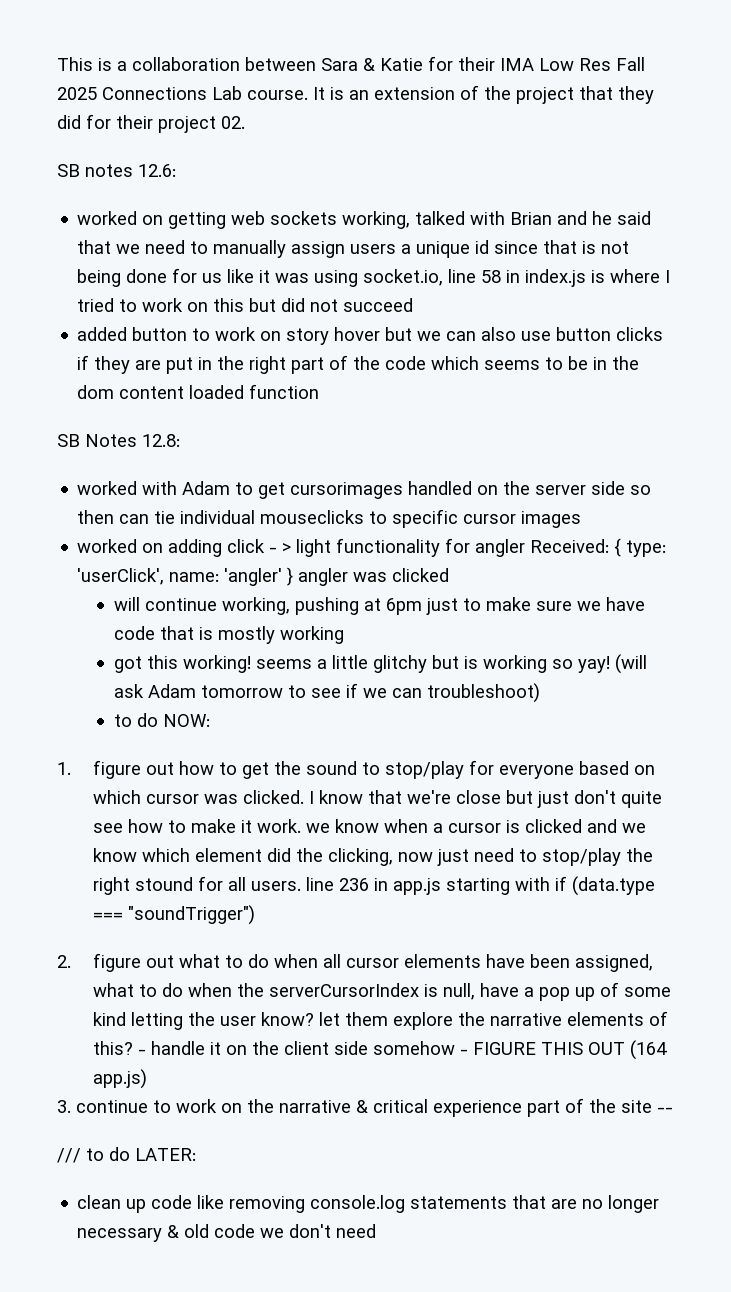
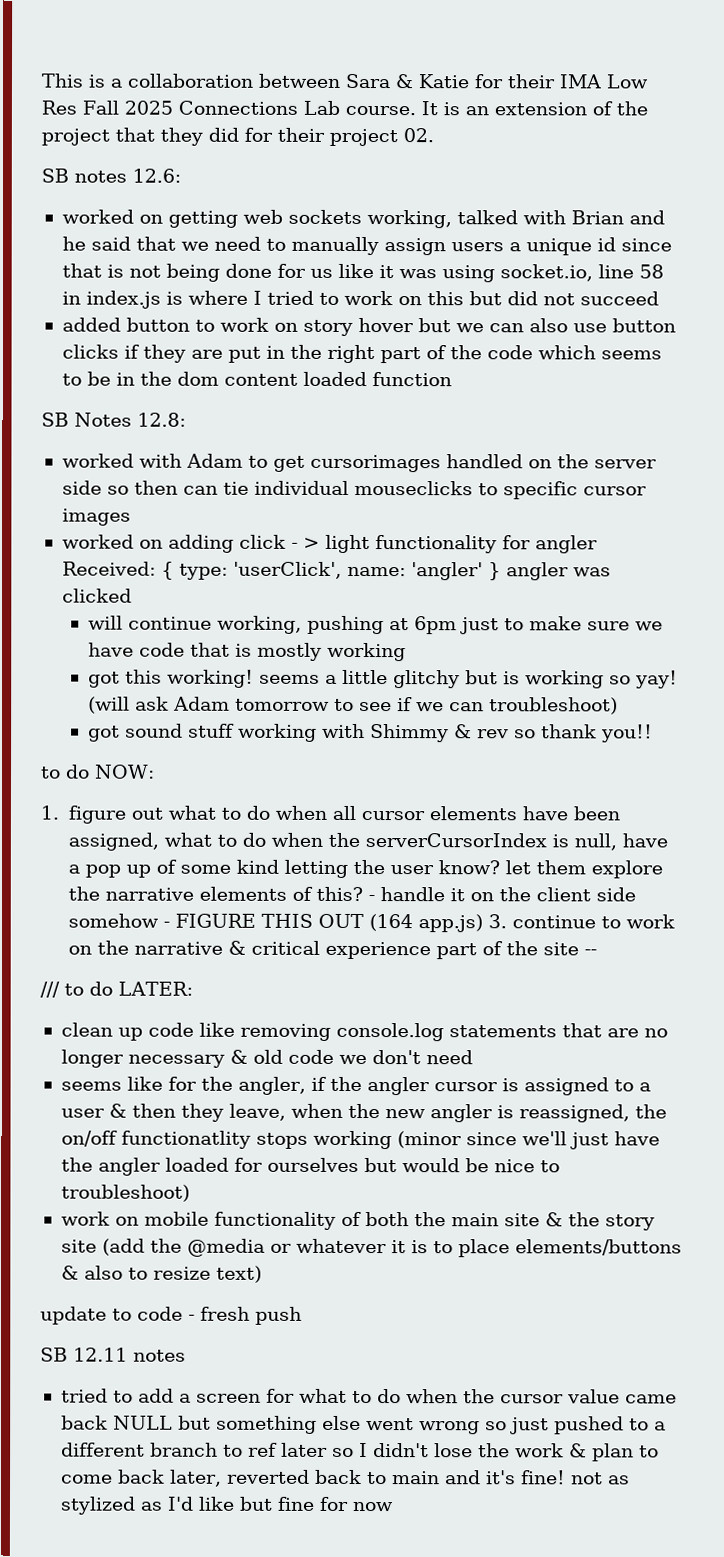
[113,713,210,727] [57,760,656,779] [93,790,663,808] [93,819,647,833] [93,848,654,866] [93,876,656,896] [93,905,256,925] [57,955,71,968] to do NOW: // 1. figure out how to get the sound to stop/play for everyone based on which cursor was clicked. I know that we're close but just don't quite see how to make it work. we know when a cursor is clicked and we know which element did the clicking, now just need to stop/play the right stound for all users. line 236 in app.js starting with if (data.type === "soundTrigger") // 2. -> [88,723,654,743] [40,764,155,779] [40,805,59,820] got sound stuff working with Shimmy & rev so thank you!! // to do NOW: // 1.
(148, 1079) // -> (483, 923) none
(377, 1231) none -> [60,1076,651,1096] [60,1103,667,1123] [60,1130,660,1150] [60,1157,560,1176] [60,1184,190,1202] [60,1211,655,1231] [60,1238,682,1258] [60,1265,262,1283] [40,1306,302,1325] [40,1347,186,1362] [60,1388,677,1404] [60,1415,666,1435] [60,1442,659,1462] [60,1469,630,1487] [59,1496,393,1515] // seems like for the angler, if the angler cursor is assigned to a user & then they leave, when the new angler is reassigned, the on/off functionatlity stops working (minor since we'll just have the angler loaded for ourselves but would be nice to troubleshoot) // work on mobile functionality of both the main site & the story site (add the @media or whatever it is to place elements/buttons & also to resize text) // update to code - fresh push // SB 12.11 notes // tried to add a screen for what to do when the cursor value came back NULL but something else went wrong so just pushed to a different branch to ref later so I didn't lose the work & plan to come back later, reverted back to main and it's fine! not as stylized as I'd like but fine for now

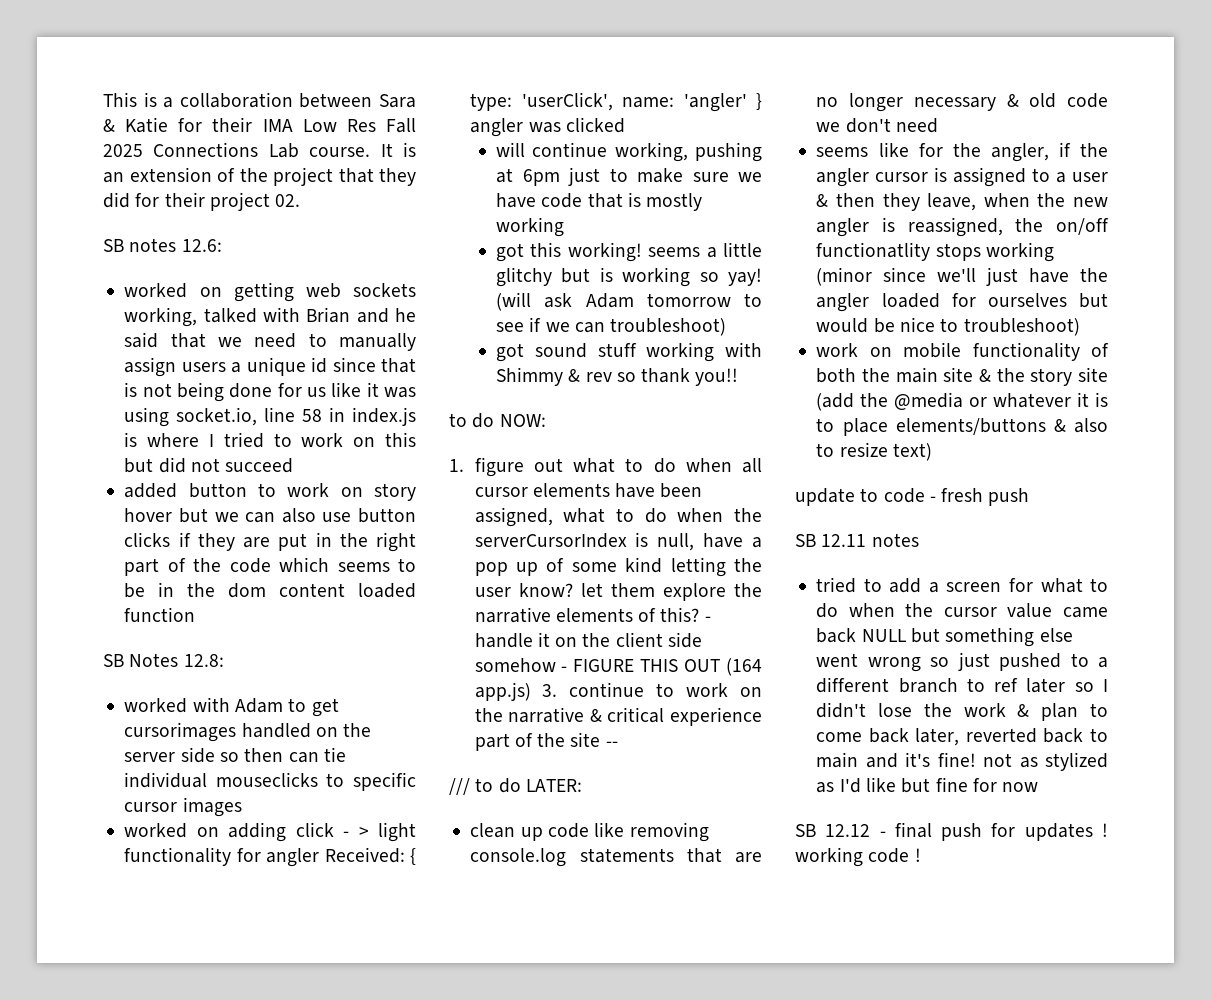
(393, 1506) none -> [795,822,1108,841] [795,847,921,867] // SB 12.12 - final push for updates ! working code !

